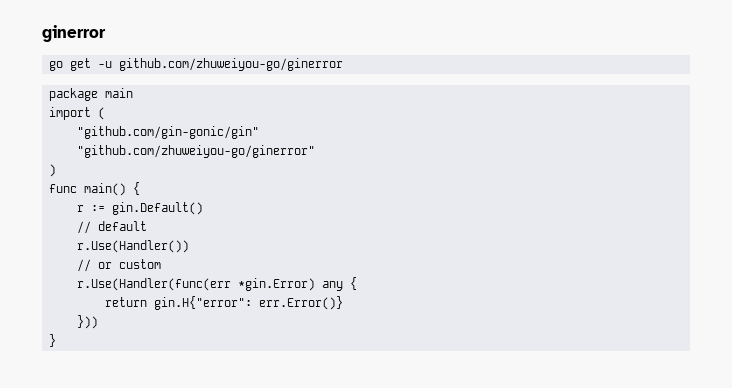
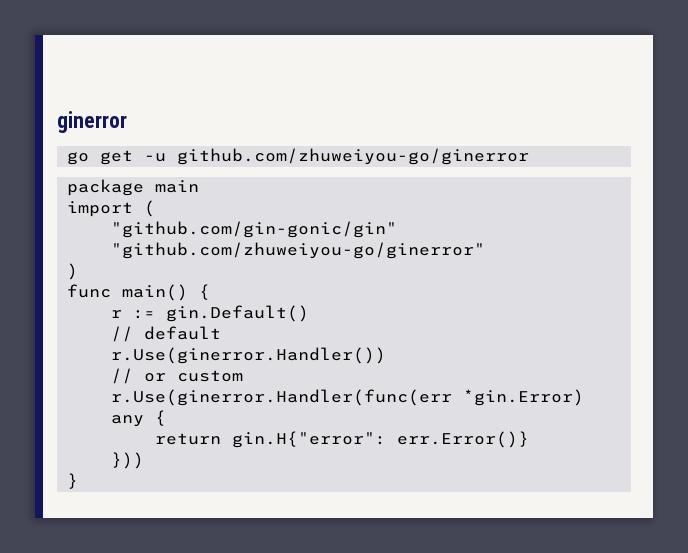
[77,240,190,253] r.Use(Handler()) -> [110,347,386,364] r.Use(ginerror.Handler())
[77,278,232,291] r.Use(Handler(func(err -> [110,389,452,406] r.Use(ginerror.Handler(func(err

